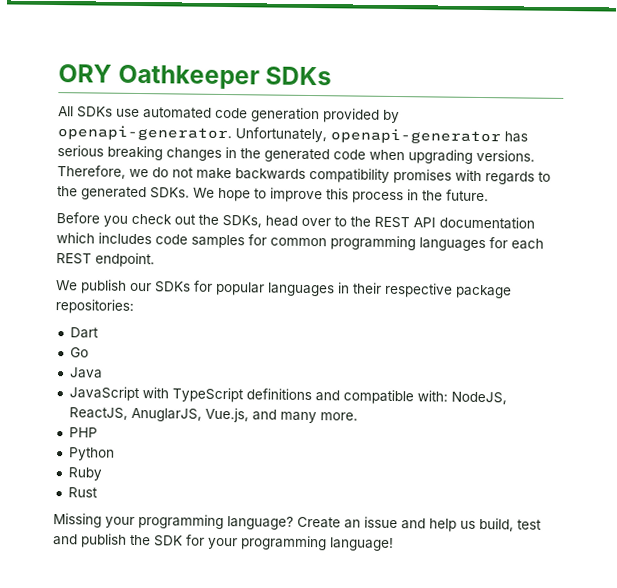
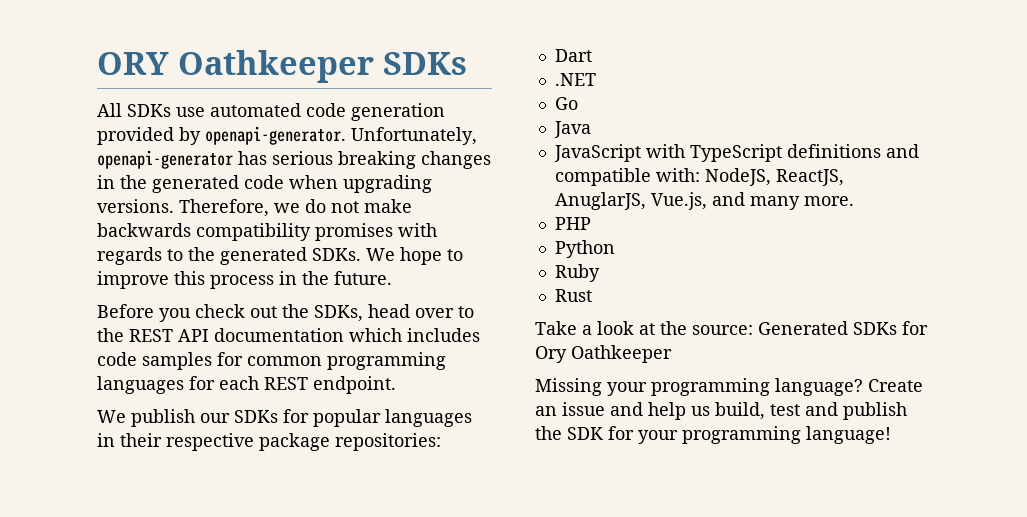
(99, 333) none -> [554,73,596,86] // .NET
(98, 492) none -> [535,321,928,335] [535,345,672,363] // Take a look at the source: Generated SDKs for Ory Oathkeeper

